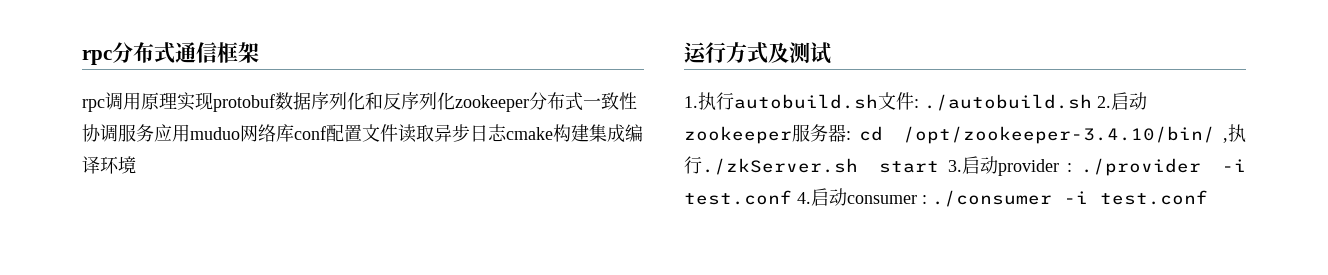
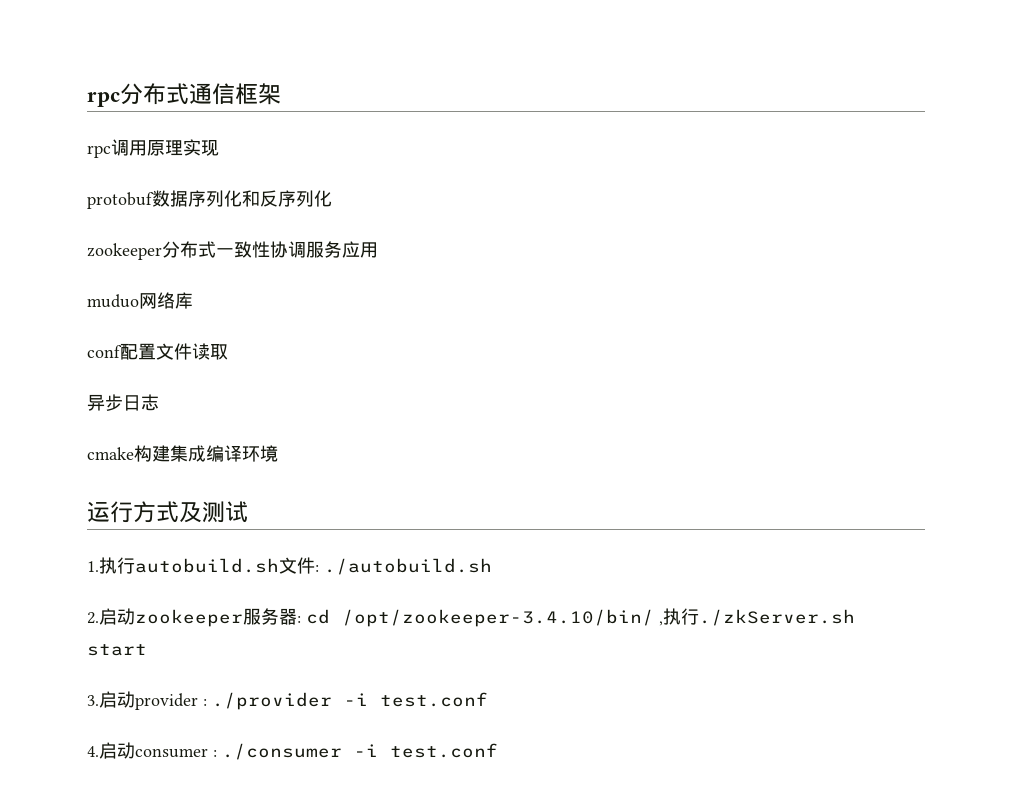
(213, 101) none -> (219, 148) //
(455, 101) none -> (332, 198) //
(190, 133) none -> (378, 250) //
(294, 133) none -> (193, 300) //
(434, 133) none -> (228, 352) //
(507, 133) none -> (159, 402) //
(1092, 102) none -> (492, 566) //
(939, 167) none -> (147, 650) //
(792, 197) none -> (488, 699) //

